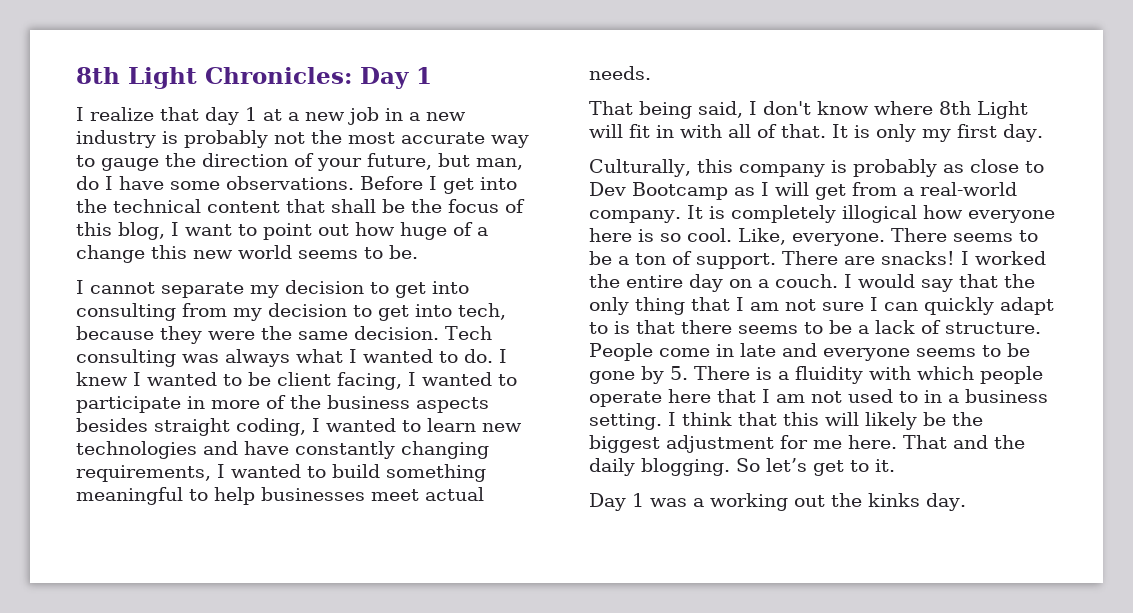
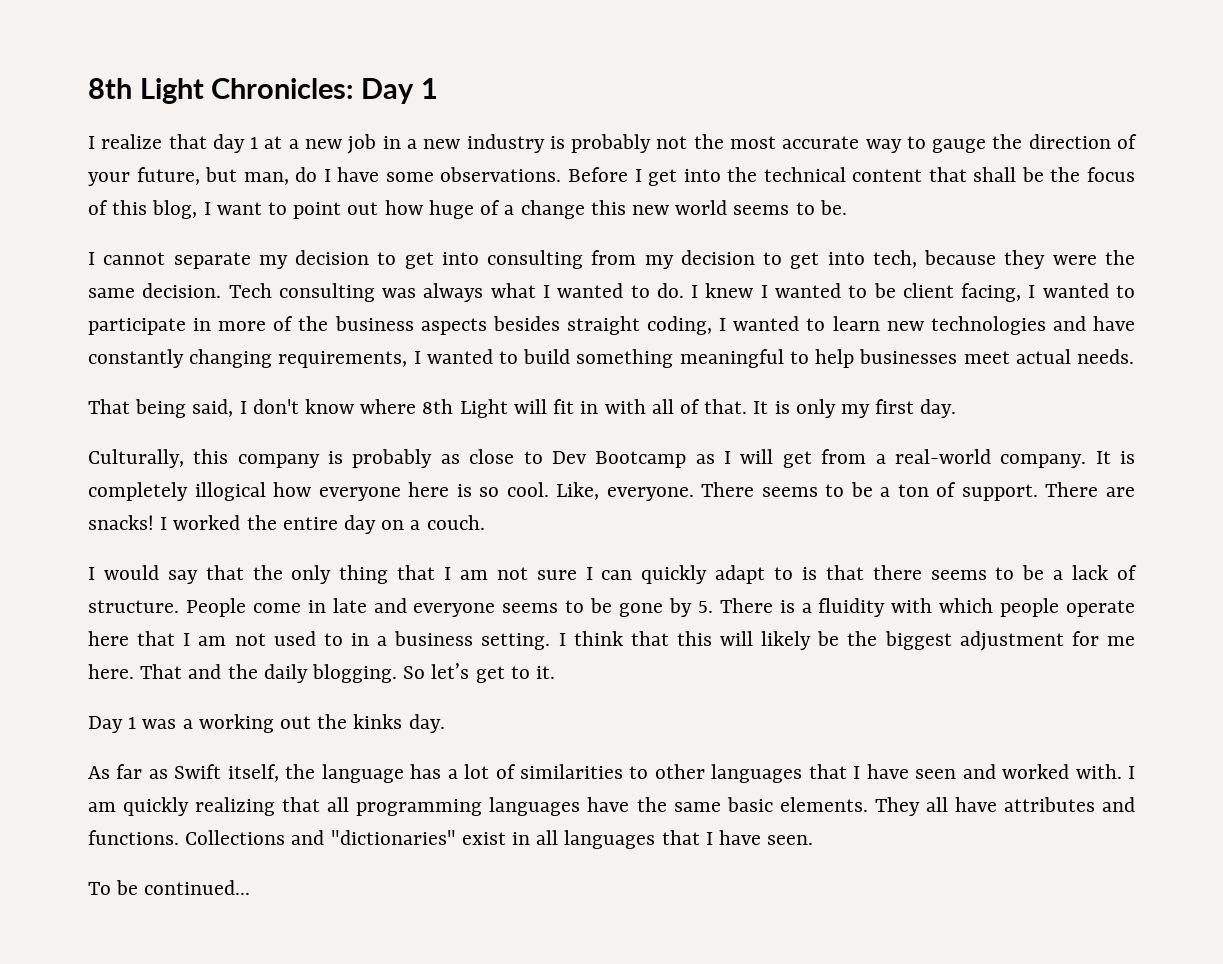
(838, 281) none -> (485, 522) //
(966, 502) none -> [88,764,1136,783] [88,797,1135,816] [88,830,814,849] [88,880,251,895] // As far as Swift itself, the language has a lot of similarities to other languages that I have seen and worked with. I am quickly realizing that all programming languages have the same basic elements. They all have attributes and functions. Collections and "dictionaries" exist in all languages that I have seen. // To be continued...

